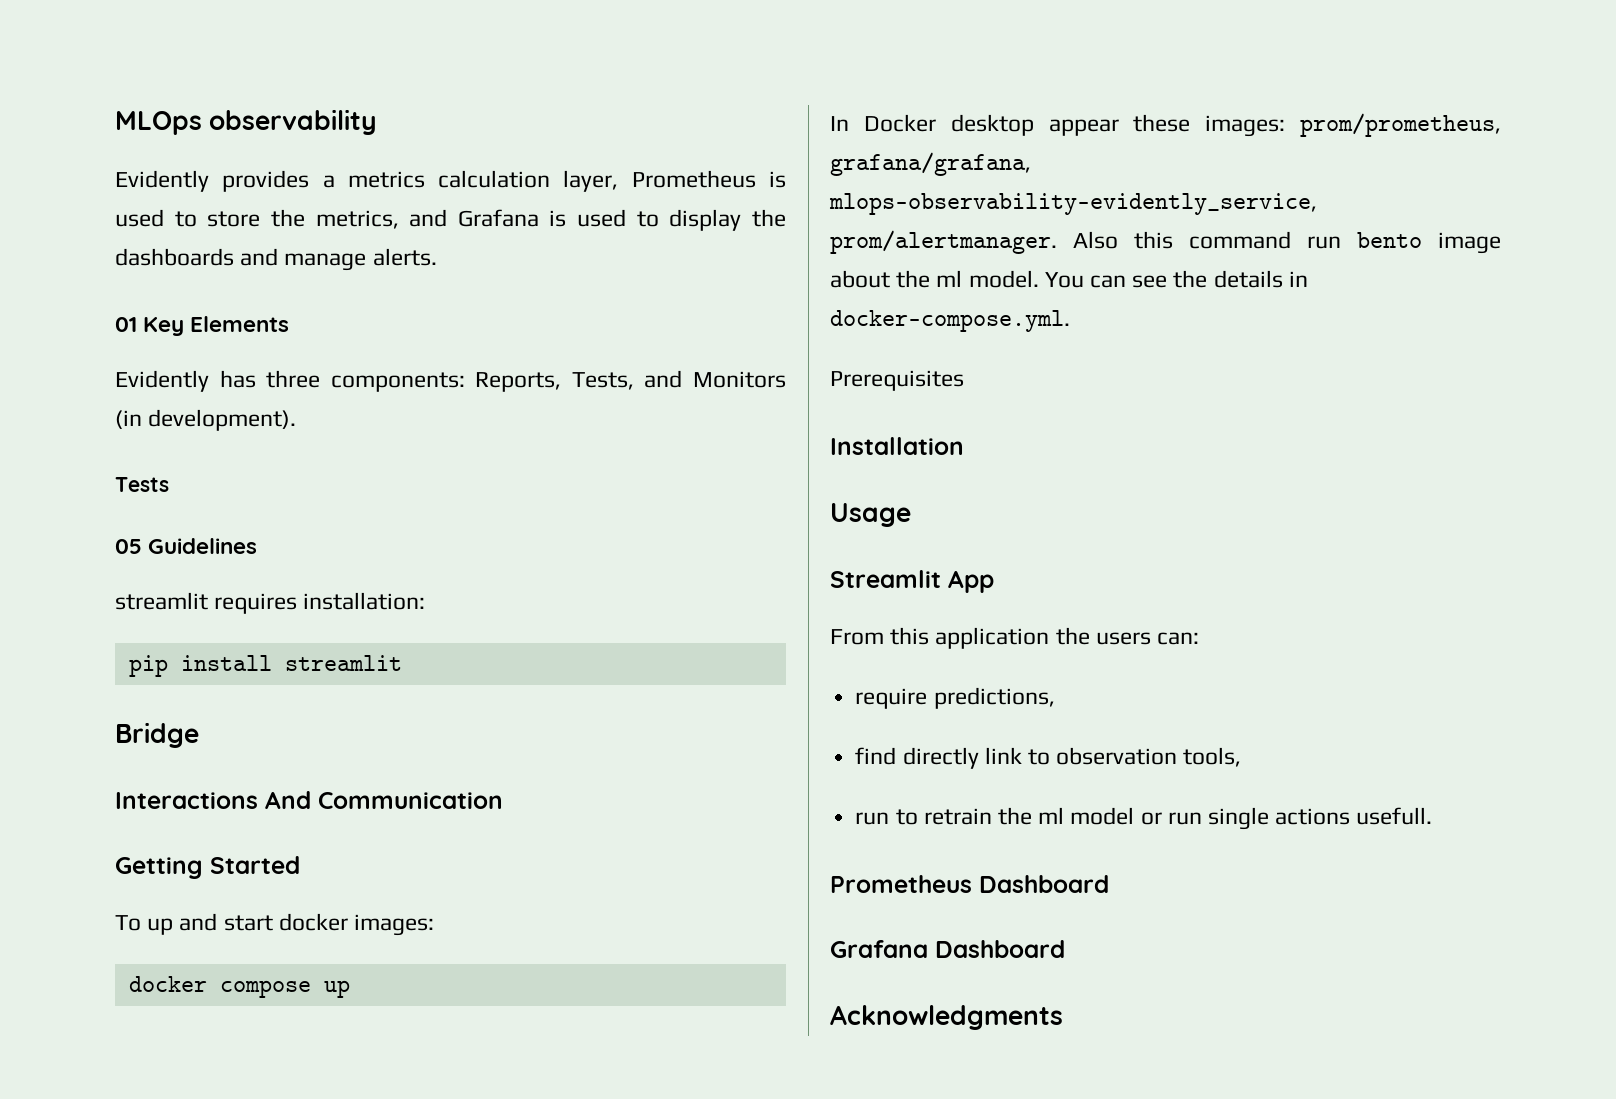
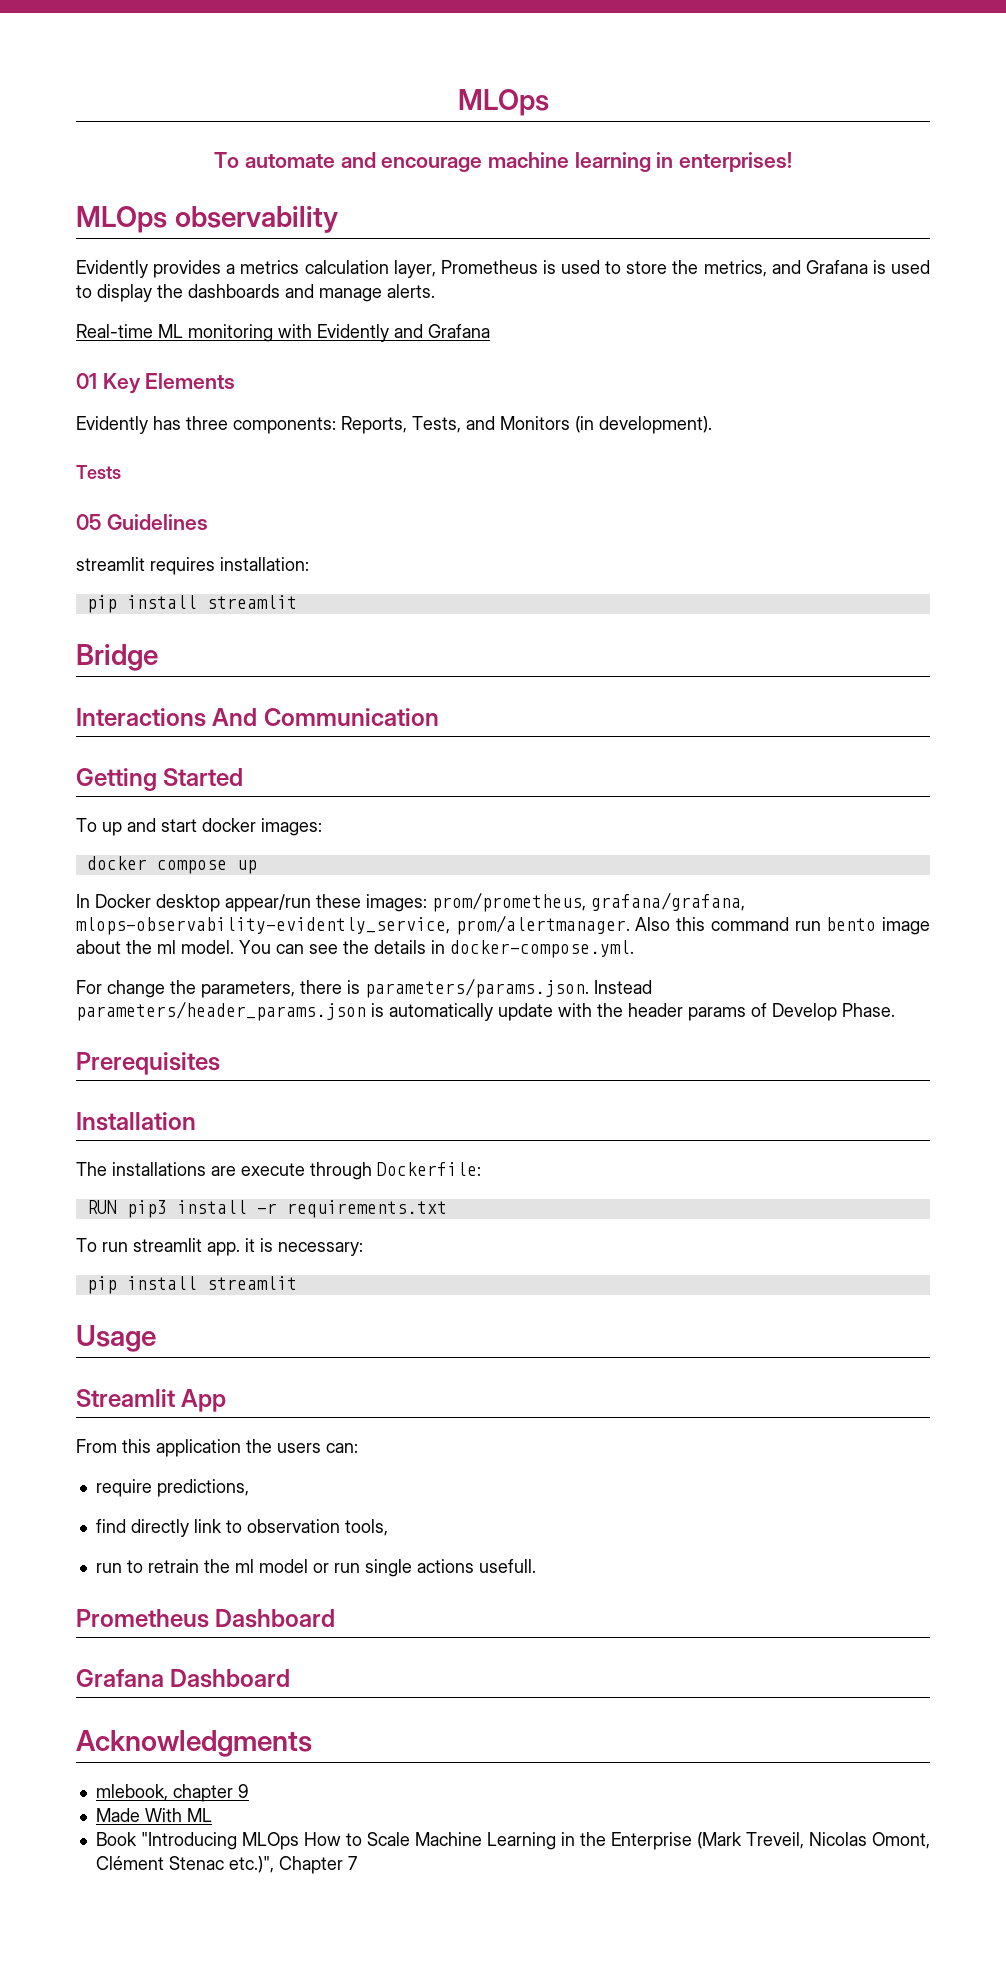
[115,111,202,135] MLOps -> [457,89,549,116] [214,152,792,173] [76,206,167,233] MLOps // To automate and encourage machine learning in enterprises! // MLOps
(437, 257) none -> [76,324,490,342] // Real-time ML monitoring with Evidently and Grafana
[1048,119,1119,136] appear -> [225,894,311,912] appear/run
[830,370,964,391] [830,437,964,455] Prerequisites // Installation -> [76,978,652,998] [76,1001,895,1021] [76,1052,220,1075] [76,1112,196,1131] [76,1162,481,1180] [86,1200,447,1218] [76,1238,363,1256] [86,1276,297,1294] For change the parameters, there is parameters/params.json. Instead parameters/header_params.json is automatically update with the header params of Develop Phase. // Prerequisites // Installation // The installations are execute through Dockerfile: // RUN pip3 install -r requirements.txt // To run streamlit app. it is necessary: // pip install streamlit
(1063, 1017) none -> [95,1784,249,1802] [95,1808,212,1822] [95,1832,931,1850] [95,1856,357,1874] // mlebook, chapter 9 // Made With ML // Book "Introducing MLOps How to Scale Machine Learning in the Enterprise (Mark Treveil, Nicolas Omont, Clément Stenac etc.)", Chapter 7

